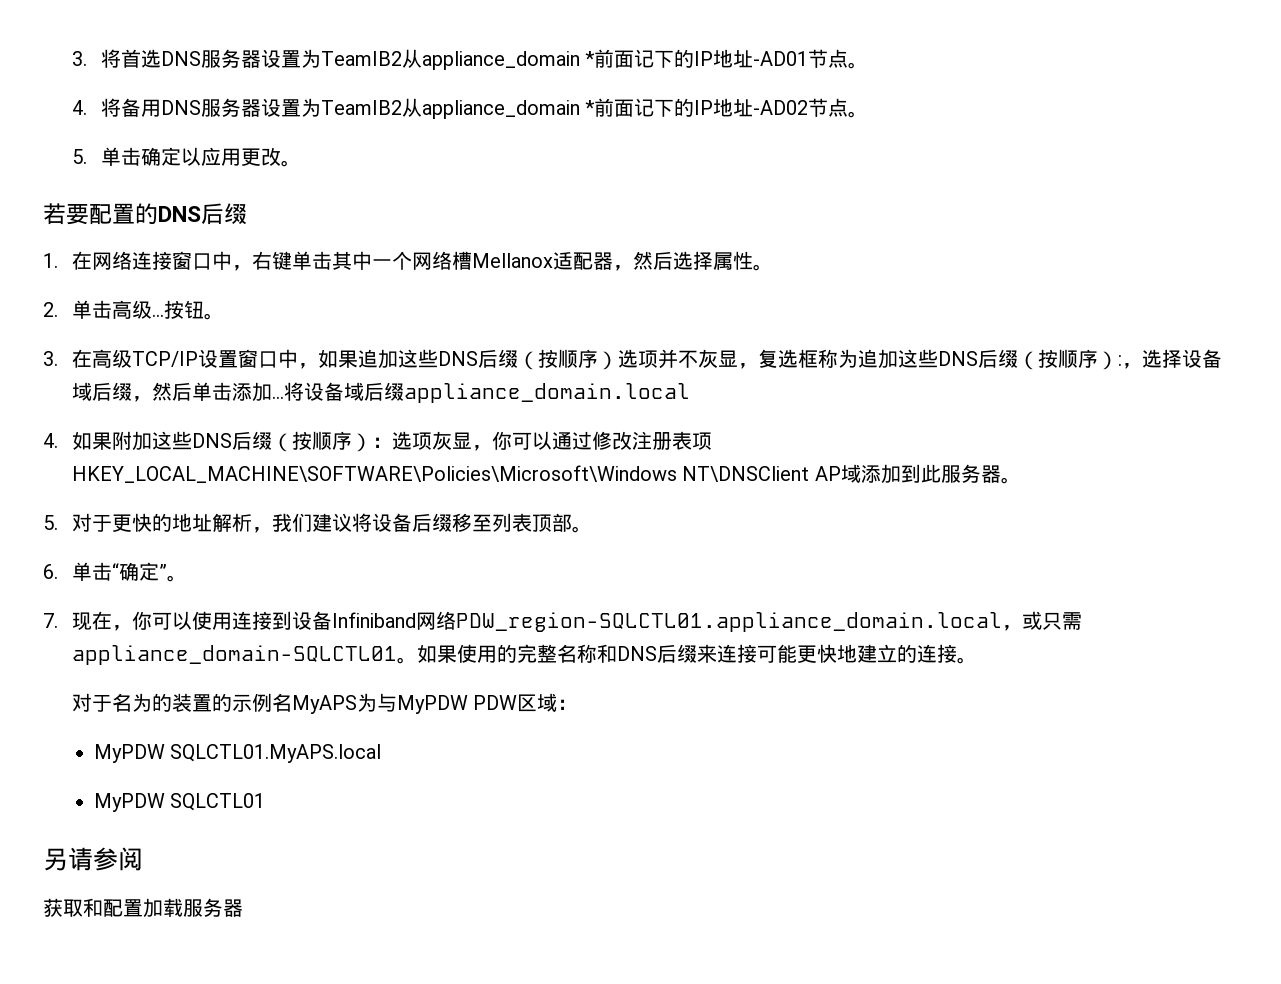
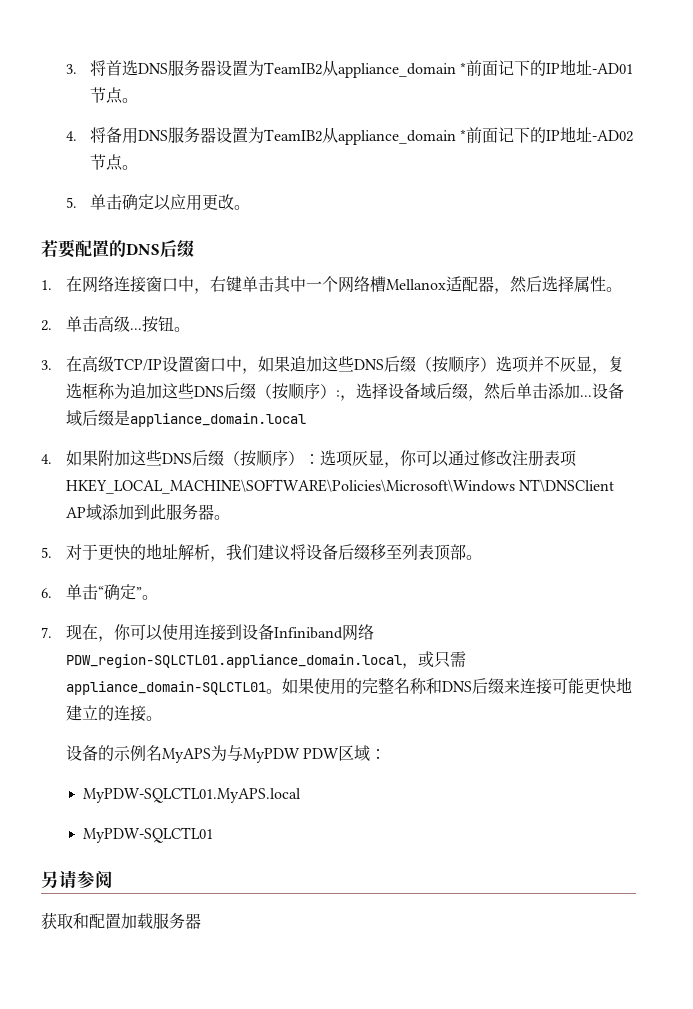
[283,382,404,401] 将设备域后缀 -> [591,383,624,399] [65,410,130,426] 设备域后缀是
[71,693,212,712] 对于名为的装置 -> [65,745,98,761] 设备
[93,744,382,763] [93,793,266,812] MyPDW SQLCTL01.MyAPS.local // MyPDW SQLCTL01 -> [83,787,302,803] [83,827,214,843] MyPDW-SQLCTL01.MyAPS.local // MyPDW-SQLCTL01

